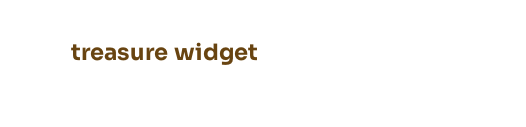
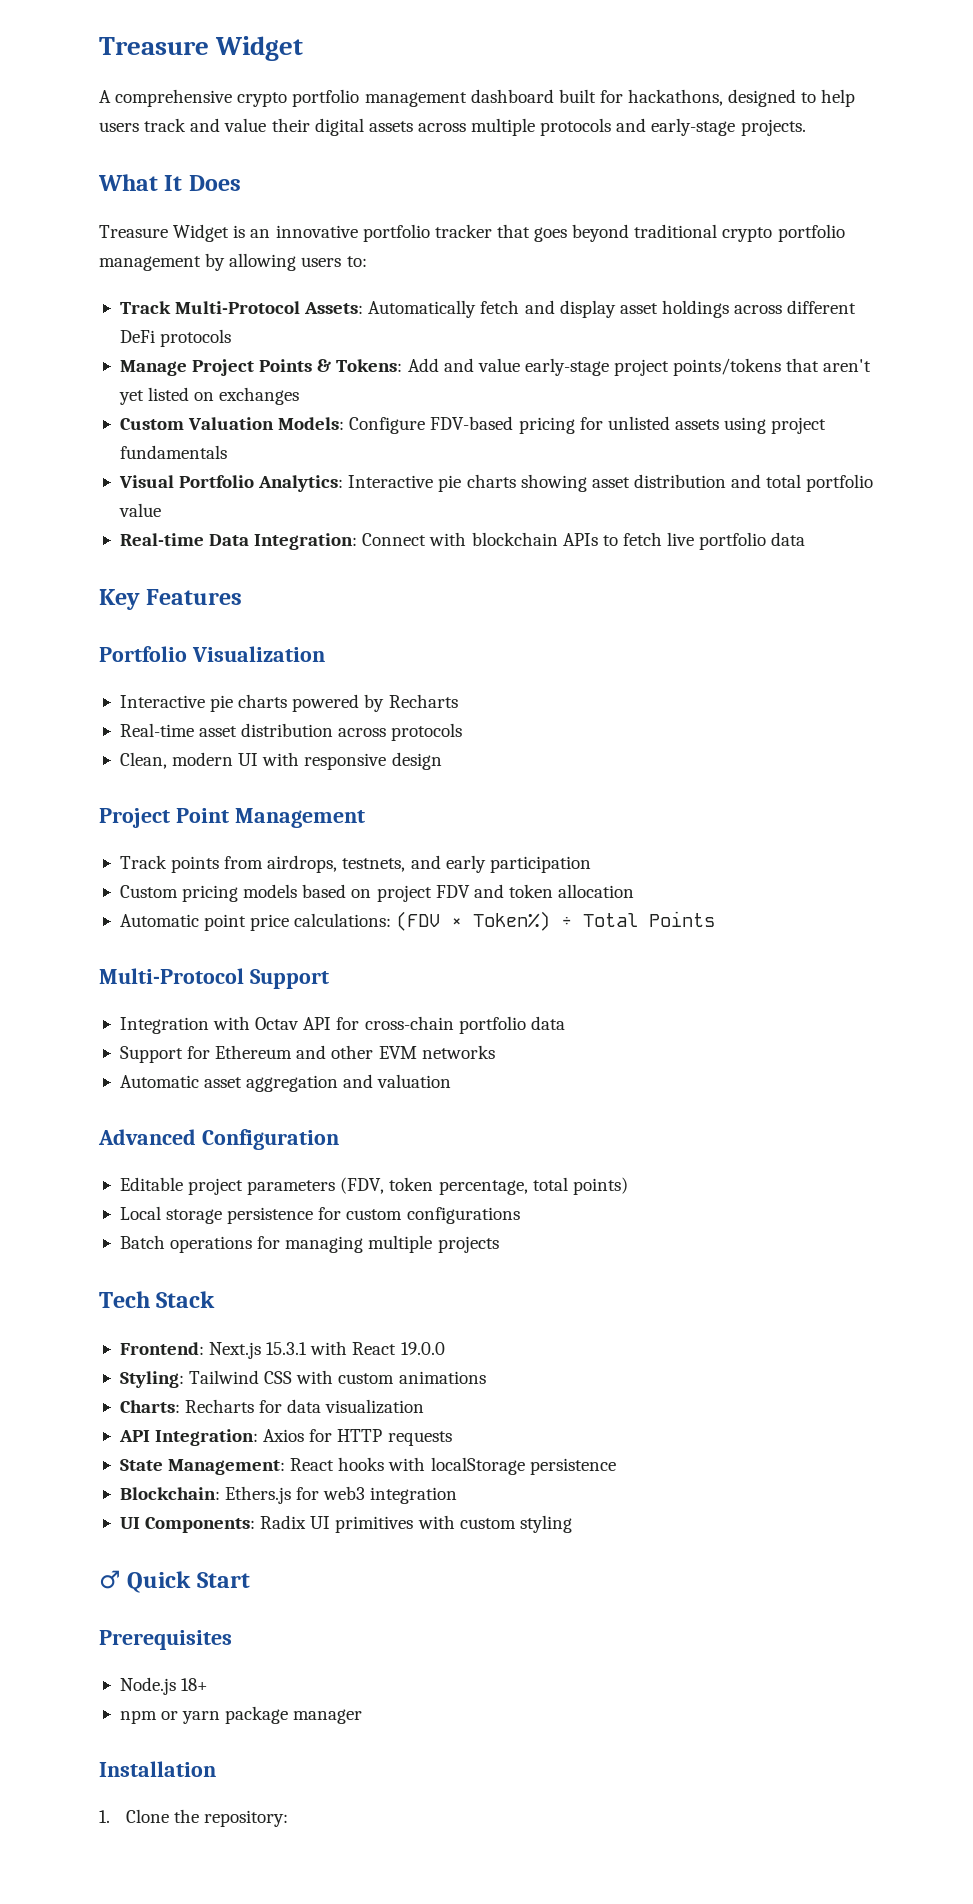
[71,42,259,65] treasure widget -> [99,36,304,61] [99,89,856,107] [99,118,806,136] [98,174,241,191] [99,224,845,242] [99,253,367,271] [119,300,857,318] [119,329,232,347] [119,358,872,376] [118,387,300,405] [119,416,827,434] [119,445,227,459] [118,474,874,492] [118,503,161,517] [119,532,806,550] [99,589,243,610] [99,646,325,662] [119,694,458,712] [119,723,463,741] [119,752,442,770] [99,808,365,828] [119,855,591,873] [119,884,635,902] [119,911,716,931] [99,968,329,989] [119,1016,565,1034] [119,1045,495,1063] [119,1074,452,1092] [98,1129,339,1150] [119,1177,628,1195] [119,1206,520,1224] [119,1235,499,1253] [99,1291,216,1308] [119,1341,445,1359] [119,1370,486,1388] [119,1399,425,1414] [118,1429,452,1446] [119,1457,616,1475] [119,1486,458,1504] [119,1515,572,1533] [99,1570,250,1593] [99,1630,232,1650] [119,1677,209,1695] [119,1706,363,1724] [99,1761,216,1777] [99,1809,288,1827] Treasure Widget // A comprehensive crypto portfolio management dashboard built for hackathons, designed to help users track and value their digital assets across multiple protocols and early-stage projects. // What It Does // Treasure Widget is an innovative portfolio tracker that goes beyond traditional crypto portfolio management by allowing users to: // Track Multi-Protocol Assets: Automatically fetch and display asset holdings across different DeFi protocols // Manage Project Points & Tokens: Add and value early-stage project points/tokens that aren't yet listed on exchanges // Custom Valuation Models: Configure FDV-based pricing for unlisted assets using project fundamentals // Visual Portfolio Analytics: Interactive pie charts showing asset distribution and total portfolio value // Real-time Data Integration: Connect with blockchain APIs to fetch live portfolio data // Key Features // Portfolio Visualization // Interactive pie charts powered by Recharts // Real-time asset distribution across protocols // Clean, modern UI with responsive design // Project Point Management // Track points from airdrops, testnets, and early participation // Custom pricing models based on project FDV and token allocation // Automatic point price calculations: (FDV × Token%) ÷ Total Points // Multi-Protocol Support // Integration with Octav API for cross-chain portfolio data // Support for Ethereum and other EVM networks // Automatic asset aggregation and valuation // Advanced Configuration // Editable project parameters (FDV, token percentage, total points) // Local storage persistence for custom configurations // Batch operations for managing multiple projects // Tech Stack // Frontend: Next.js 15.3.1 with React 19.0.0 // Styling: Tailwind CSS with custom animations // Charts: Recharts for data visualization // API Integration: Axios for HTTP requests // State Management: React hooks with localStorage persistence // Blockchain: Ethers.js for web3 integration // UI Components: Radix UI primitives with custom styling // ♂ Quick Start // Prerequisites // Node.js 18+ // npm or yarn package manager // Installation // 1. Clone the repository:

